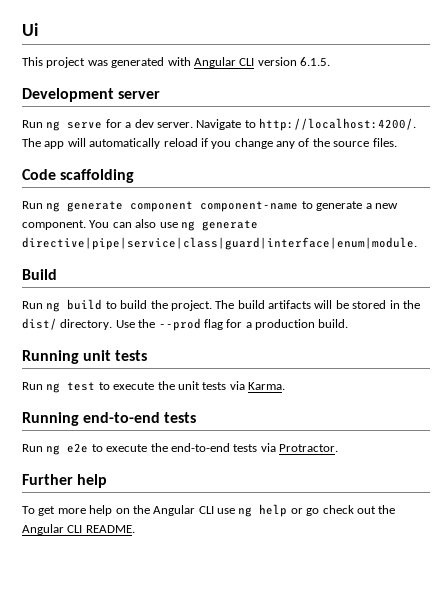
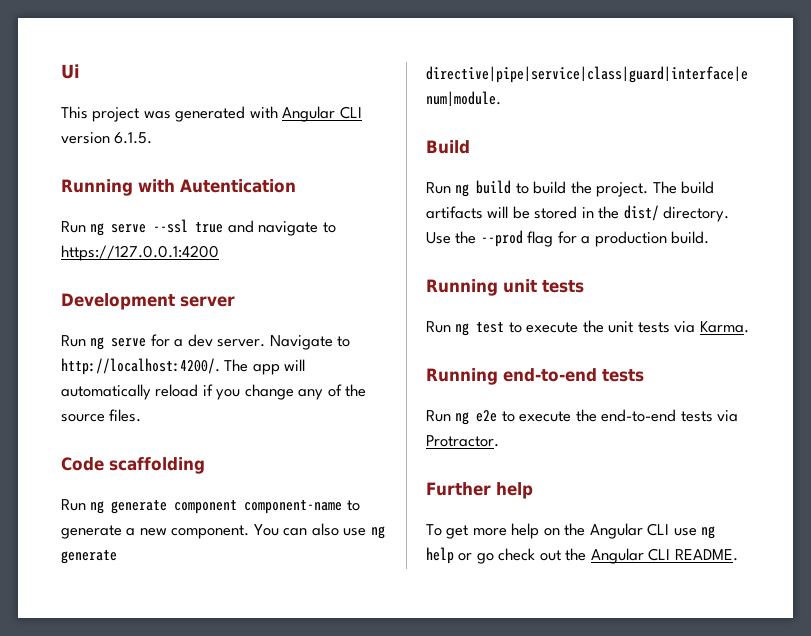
(330, 61) none -> [61,179,296,196] [61,219,336,236] [61,245,219,261] // Running with Autentication // Run ng serve --ssl true and navigate to https://127.0.0.1:4200

